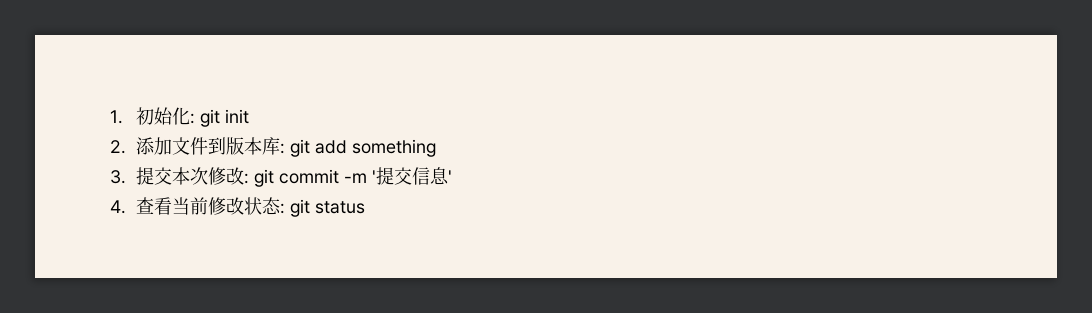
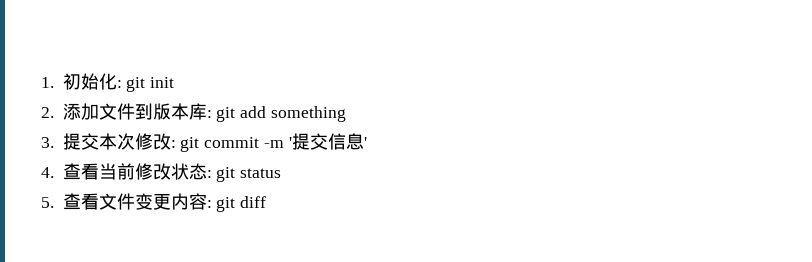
(366, 207) none -> [41,193,267,212] // 5.查看文件变更内容: git diff

